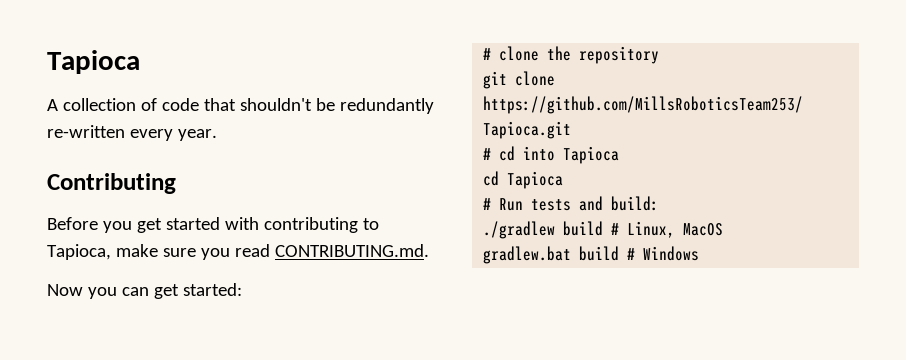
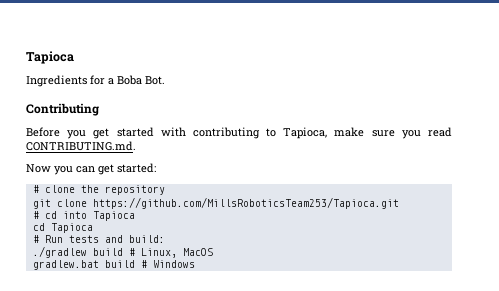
[47,50,140,74] [47,98,434,114] [47,125,217,141] Tapioca // A collection of code that shouldn't be redundantly re-written every year. -> [26,51,74,64] [26,75,165,87] Tapioca // Ingredients for a Boba Bot.

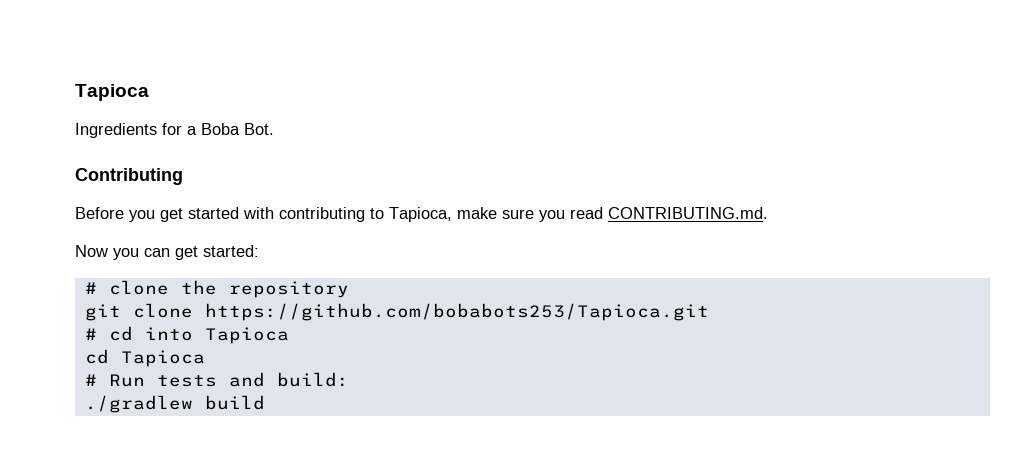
[92,197,399,209] https://github.com/MillsRoboticsTeam253/Tapioca.git -> [204,303,709,321] https://github.com/bobabots253/Tapioca.git
[128,248,213,258] [32,260,195,270] # Linux, MacOS // gradlew.bat build # Windows -> (265, 402) none

